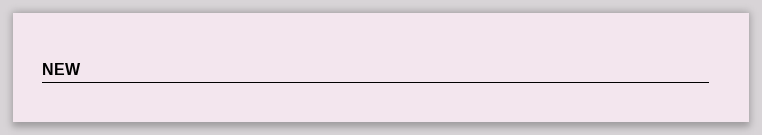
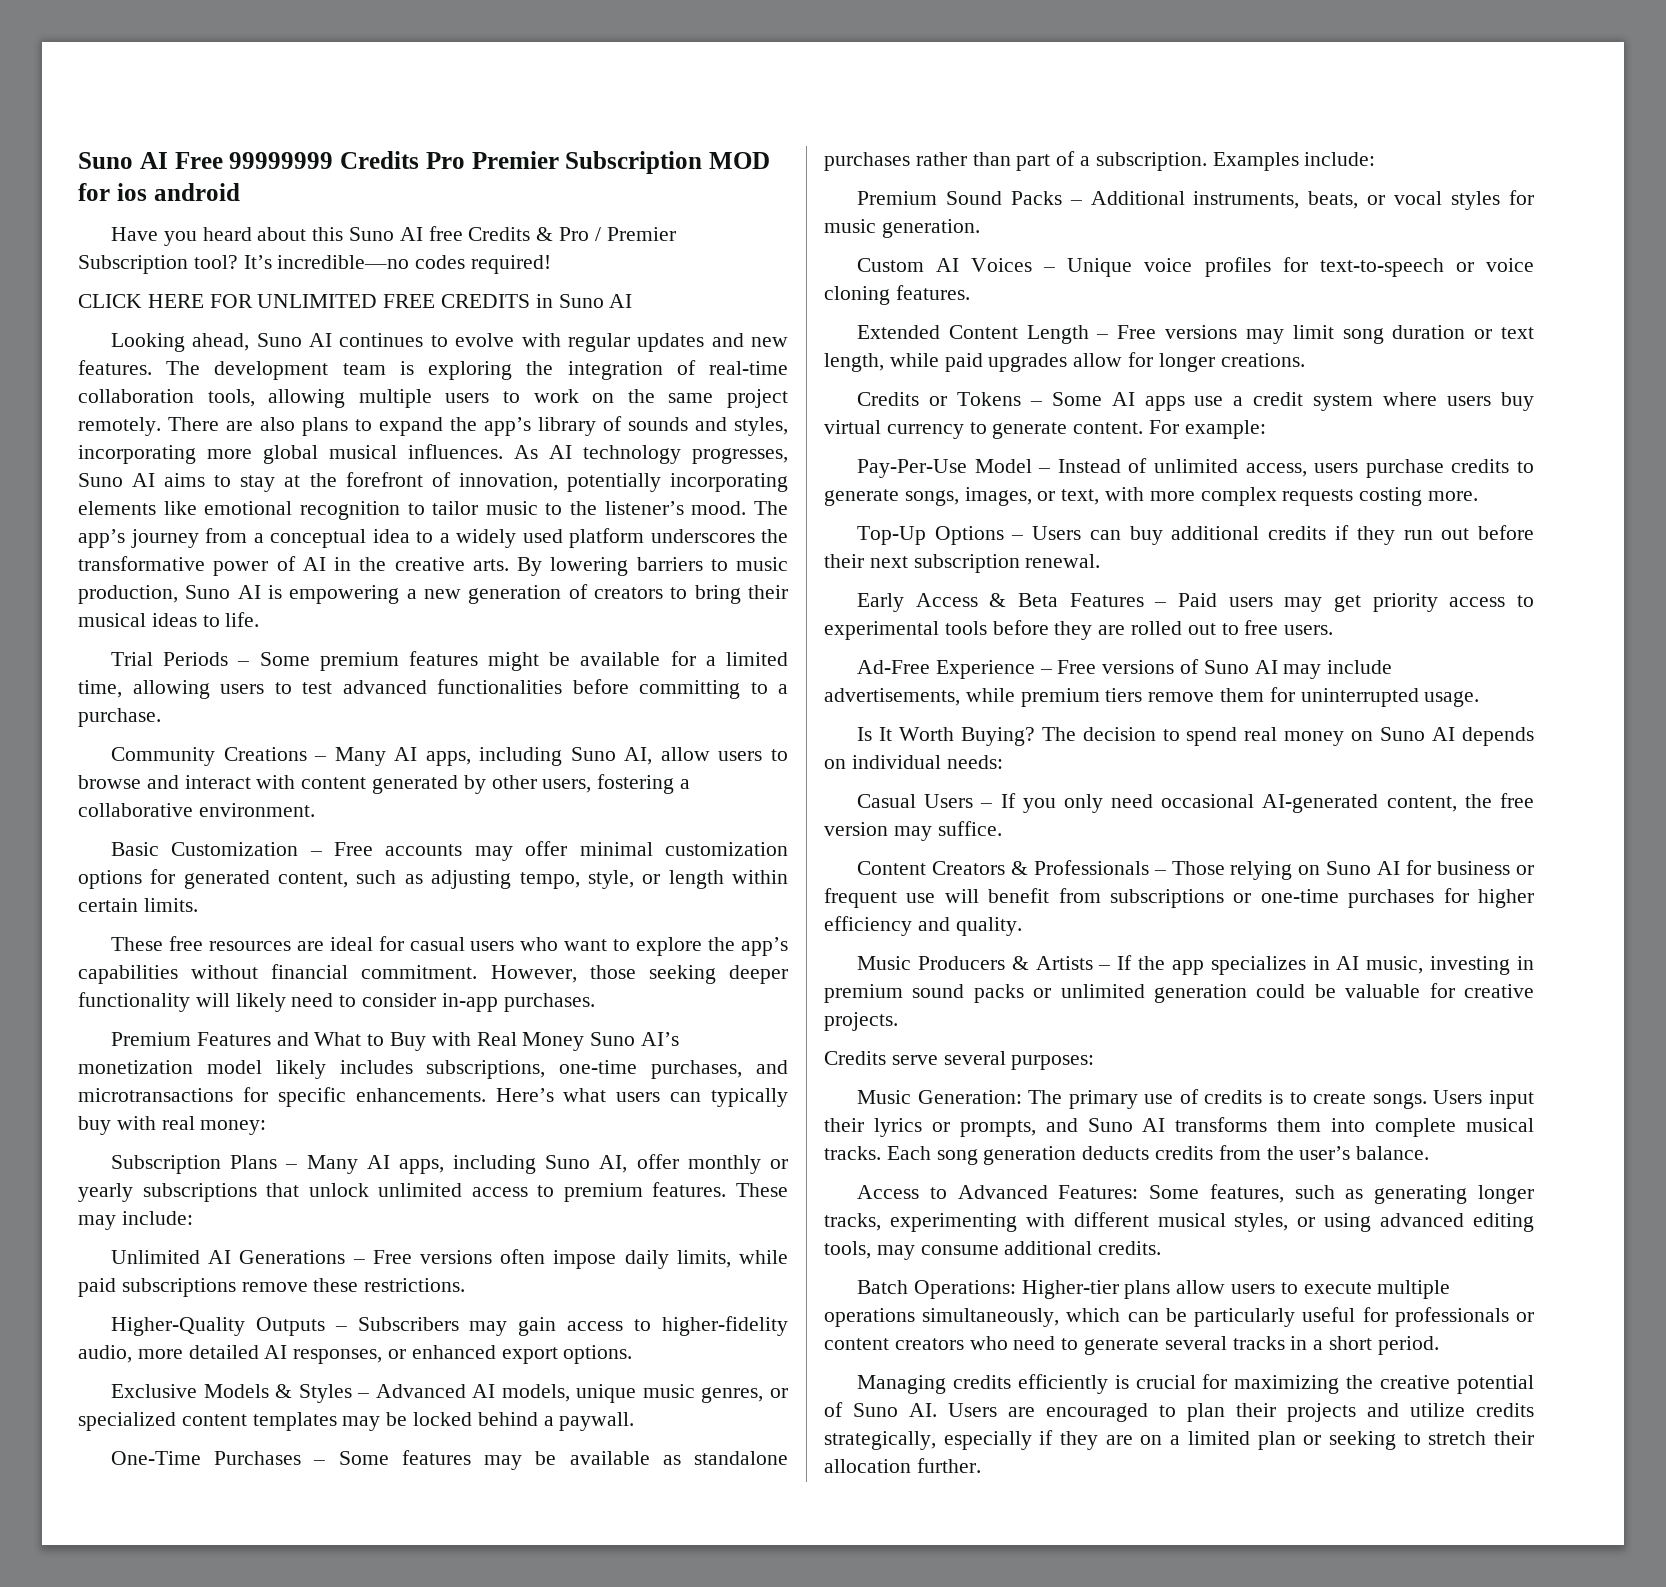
[42,63,81,75] NEW -> [78,151,770,174] [78,183,240,201] [110,226,676,246] [78,255,552,274] [78,294,633,308] [110,333,788,352] [78,360,788,380] [78,389,789,408] [78,416,788,436] [78,444,788,464] [78,472,788,492] [78,501,788,520] [78,528,788,548] [78,556,788,576] [78,584,789,604] [78,612,260,627] [110,651,788,671] [78,679,788,699] [78,708,161,727] [110,747,789,766] [78,774,691,794] [78,803,315,817] [110,841,788,861] [78,869,789,889] [78,898,198,912] [110,936,788,956] [78,964,788,984] [78,992,595,1012] [110,1032,680,1051] [78,1060,788,1079] [78,1087,788,1107] [78,1116,267,1135] [110,1154,788,1174] [78,1182,788,1202] [78,1211,193,1230] [110,1249,788,1269] [78,1278,466,1297] [110,1316,788,1336] [78,1345,633,1364] [110,1384,788,1403] [78,1412,635,1431] [110,1450,788,1470] [824,151,1376,171] [856,190,1534,210] [824,219,980,238] [856,257,1534,277] [824,285,970,305] [856,325,1534,344] [824,352,1305,372] [856,392,1534,411] [824,420,1266,439] [856,458,1534,478] [824,487,1479,506] [856,525,1534,545] [824,554,1101,573] [856,593,1534,612] [824,620,1334,640] [856,659,1393,679] [824,687,1480,707] [856,727,1534,746] [824,755,1003,769] [856,793,1534,813] [824,821,1002,841] [856,860,1534,880] [824,888,1534,908] [824,916,1022,936] [856,955,1535,975] [824,983,1534,1003] [824,1012,898,1031] [824,1051,1095,1070] [856,1089,1534,1109] [824,1117,1534,1137] [824,1145,1430,1165] [856,1184,1534,1204] [824,1212,1534,1232] [824,1241,1162,1260] [856,1280,1451,1299] [824,1307,1534,1327] [824,1336,1439,1355] [856,1374,1534,1394] [824,1402,1534,1422] [824,1430,1534,1450] [824,1458,981,1473] Suno AI Free 99999999 Credits Pro Premier Subscription MOD for ios android // Have you heard about this Suno AI free Credits & Pro / Premier Subscription tool? It’s incredible—no codes required! // CLICK HERE FOR UNLIMITED FREE CREDITS in Suno AI // Looking ahead, Suno AI continues to evolve with regular updates and new features. The development team is exploring the integration of real-time collaboration tools, allowing multiple users to work on the same project remotely. There are also plans to expand the app’s library of sounds and styles, incorporating more global musical influences. As AI technology progresses, Suno AI aims to stay at the forefront of innovation, potentially incorporating elements like emotional recognition to tailor music to the listener’s mood. The app’s journey from a conceptual idea to a widely used platform underscores the transformative power of AI in the creative arts. By lowering barriers to music production, Suno AI is empowering a new generation of creators to bring their musical ideas to life. // Trial Periods – Some premium features might be available for a limited time, allowing users to test advanced functionalities before committing to a purchase. // Community Creations – Many AI apps, including Suno AI, allow users to browse and interact with content generated by other users, fostering a collaborative environment. // Basic Customization – Free accounts may offer minimal customization options for generated content, such as adjusting tempo, style, or length within certain limits. // These free resources are ideal for casual users who want to explore the app’s capabilities without financial commitment. However, those seeking deeper functionality will likely need to consider in-app purchases. // Premium Features and What to Buy with Real Money Suno AI’s monetization model likely includes subscriptions, one-time purchases, and microtransactions for specific enhancements. Here’s what users can typically buy with real money: // Subscription Plans – Many AI apps, including Suno AI, offer monthly or yearly subscriptions that unlock unlimited access to premium features. These may include: // Unlimited AI Generations – Free versions often impose daily limits, while paid subscriptions remove these restrictions. // Higher-Quality Outputs – Subscribers may gain access to higher-fidelity audio, more detailed AI responses, or enhanced export options. // Exclusive Models & Styles – Advanced AI models, unique music genres, or specialized content templates may be locked behind a paywall. // One-Time Purchases – Some features may be available as standalone purchases rather than part of a subscription. Examples include: // Premium Sound Packs – Additional instruments, beats, or vocal styles for music generation. // Custom AI Voices – Unique voice profiles for text-to-speech or voice cloning features. // Extended Content Length – Free versions may limit song duration or text length, while paid upgrades allow for longer creations. // Credits or Tokens – Some AI apps use a credit system where users buy virtual currency to generate content. For example: // Pay-Per-Use Model – Instead of unlimited access, users purchase credits to generate songs, images, or text, with more complex requests costing more. // Top-Up Options – Users can buy additional credits if they run out before their next subscription renewal. // Early Access & Beta Features – Paid users may get priority access to experimental tools before they are rolled out to free users. // Ad-Free Experience – Free versions of Suno AI may include advertisements, while premium tiers remove them for uninterrupted usage. // Is It Worth Buying? The decision to spend real money on Suno AI depends on individual needs: // Casual Users – If you only need occasional AI-generated content, the free version may suffice. // Content Creators & Professionals – Those relying on Suno AI for business or frequent use will benefit from subscriptions or one-time purchases for higher efficiency and quality. // Music Producers & Artists – If the app specializes in AI music, investing in premium sound packs or unlimited generation could be valuable for creative projects. // Credits serve several purposes: // Music Generation: The primary use of credits is to create songs. Users input their lyrics or prompts, and Suno AI transforms them into complete musical tracks. Each song generation deducts credits from the user’s balance. // Access to Advanced Features: Some features, such as generating longer tracks, experimenting with different musical styles, or using advanced editing tools, may consume additional credits. // Batch Operations: Higher-tier plans allow users to execute multiple operations simultaneously, which can be particularly useful for professionals or content creators who need to generate several tracks in a short period. // Managing credits efficiently is crucial for maximizing the creative potential of Suno AI. Users are encouraged to plan their projects and utilize credits strategically, especially if they are on a limited plan or seeking to stretch their allocation further.

